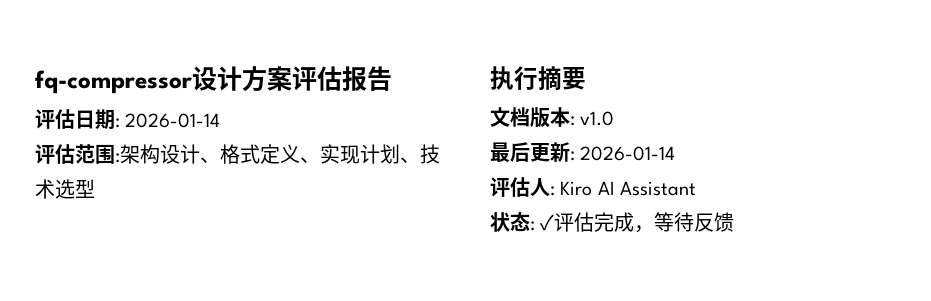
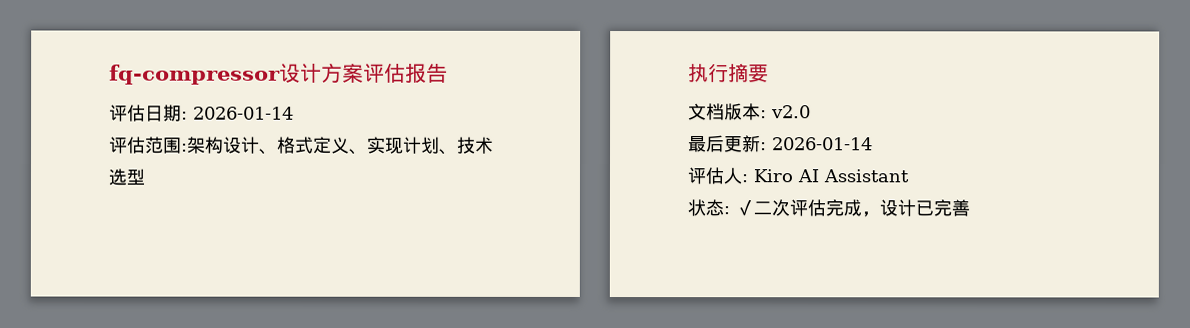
[580,111,615,126] v1.0 -> [771,105,811,119] v2.0
(555, 222) none -> [753,199,790,217] 二次
[654,212,735,232] 等待反馈 -> [879,199,970,217] 设计已完善

